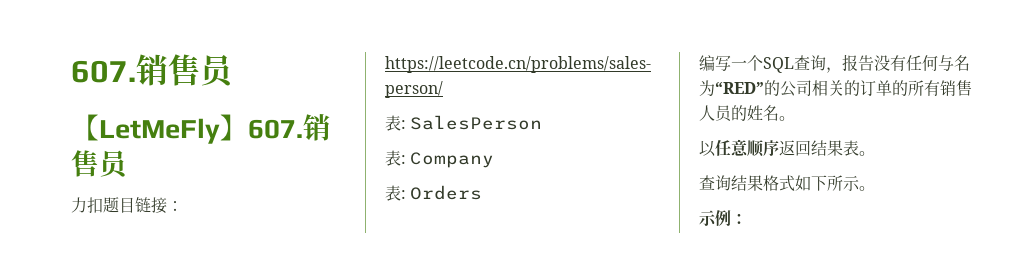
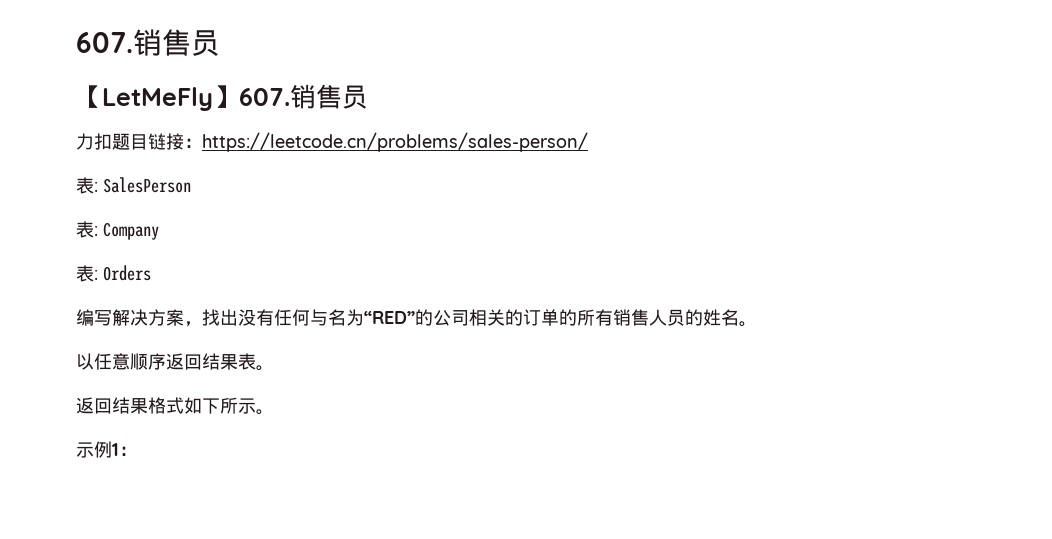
[731,54,874,73] 一个SQL查询，报告 -> [112,309,238,327] 解决方案，找出
[699,175,731,191] 查询 -> [76,397,112,414] 返回
(731, 218) none -> [112,443,119,456] 1

